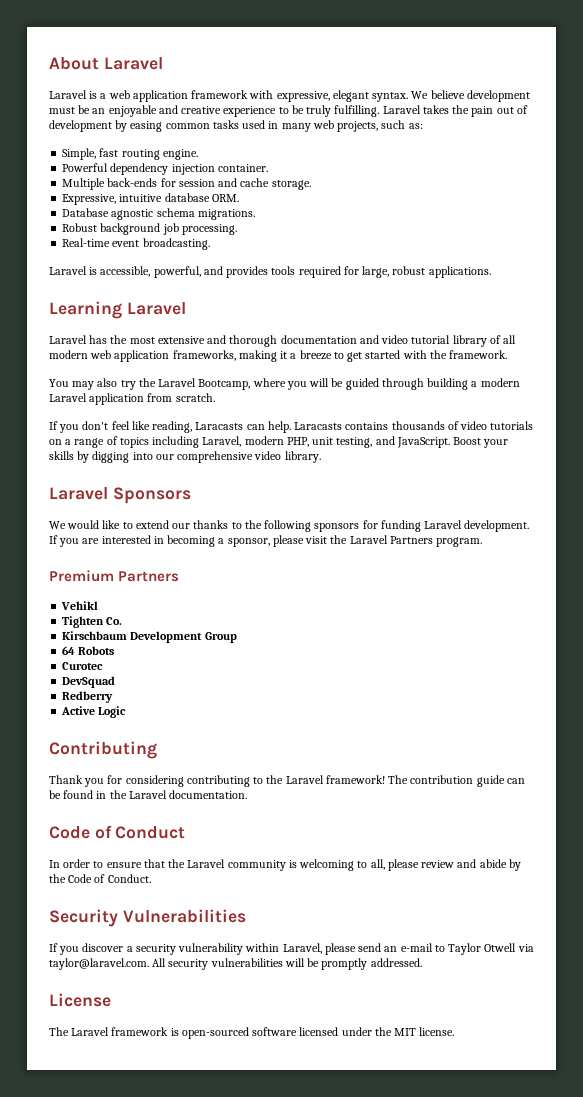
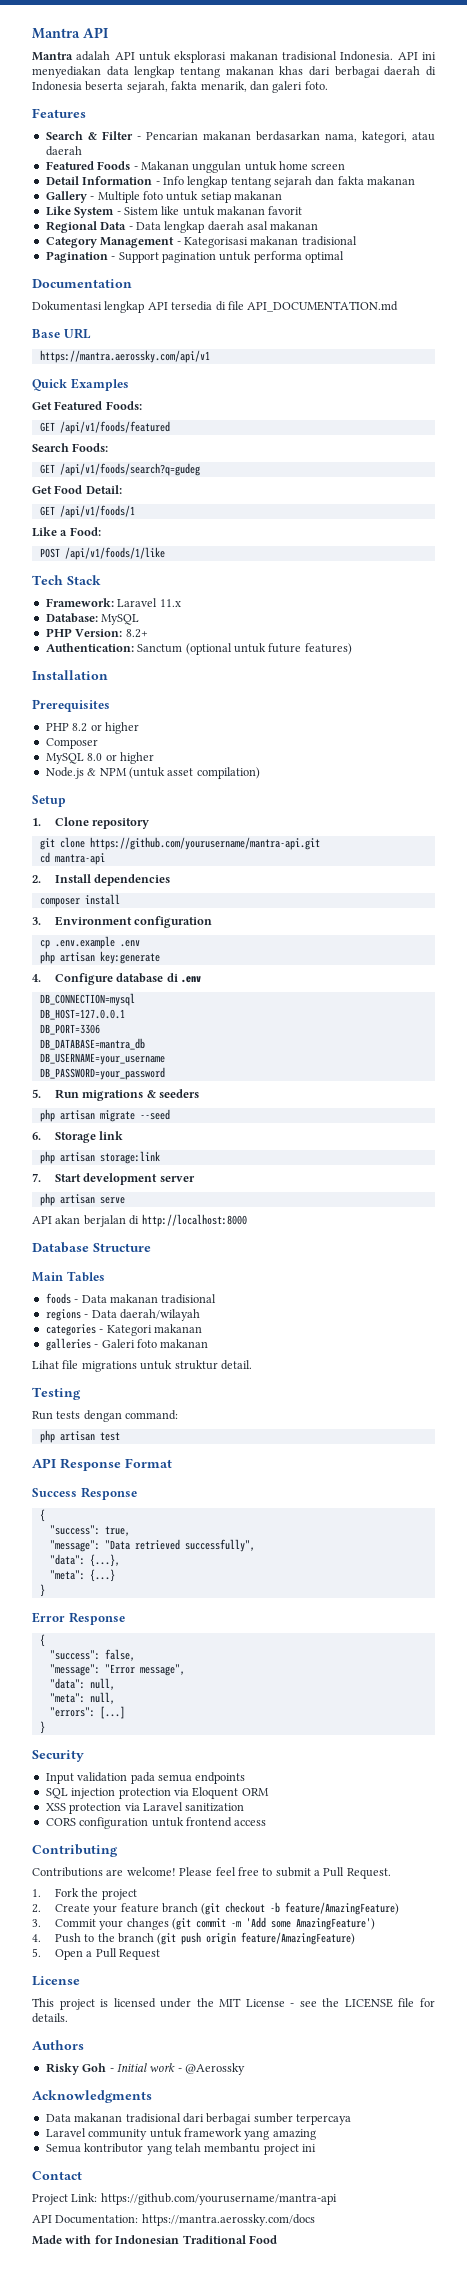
[49,57,163,70] [49,90,530,102] [49,105,528,117] [49,120,423,132] [62,148,198,160] [62,163,268,175] [62,178,311,190] [62,193,239,205] [62,208,255,220] [62,223,237,235] [62,238,210,250] [49,266,491,278] [49,301,186,319] [49,335,517,347] [49,350,508,362] [49,378,520,390] [49,393,215,405] [49,421,534,433] [49,436,509,448] [49,451,321,463] [49,487,191,504] [49,520,530,532] [49,535,483,547] [49,570,180,582] [61,601,99,610] [62,616,123,628] [62,631,237,643] [62,646,115,655] [62,662,104,670] [62,676,116,688] [62,691,114,703] [61,706,127,718] [49,741,157,759] [49,775,525,787] [49,790,248,799] [49,825,186,839] [49,859,521,871] [49,874,151,883] [49,909,246,927] [49,943,534,955] [49,958,422,970] [49,993,111,1007] [49,1027,455,1039] About Laravel // Laravel is a web application framework with expressive, elegant syntax. We believe development must be an enjoyable and creative experience to be truly fulfilling. Laravel takes the pain out of development by easing common tasks used in many web projects, such as: // Simple, fast routing engine. // Powerful dependency injection container. // Multiple back-ends for session and cache storage. // Expressive, intuitive database ORM. // Database agnostic schema migrations. // Robust background job processing. // Real-time event broadcasting. // Laravel is accessible, powerful, and provides tools required for large, robust applications. // Learning Laravel // Laravel has the most extensive and thorough documentation and video tutorial library of all modern web application frameworks, making it a breeze to get started with the framework. // You may also try the Laravel Bootcamp, where you will be guided through building a modern Laravel application from scratch. // If you don't feel like reading, Laracasts can help. Laracasts contains thousands of video tutorials on a range of topics including Laravel, modern PHP, unit testing, and JavaScript. Boost your skills by digging into our comprehensive video library. // Laravel Sponsors // We would like to extend our thanks to the following sponsors for funding Laravel development. If you are interested in becoming a sponsor, please visit the Laravel Partners program. // Premium Partners // Vehikl // Tighten Co. // Kirschbaum Development Group // 64 Robots // Curotec // DevSquad // Redberry // Active Logic // Contributing // Thank you for considering contributing to the Laravel framework! The contribution guide can be found in the Laravel documentation. // Code of Conduct // In order to ensure that the Laravel community is welcoming to all, please review and abide by the Code of Conduct. // Security Vulnerabilities // If you discover a security vulnerability within Laravel, please send an e-mail to Taylor Otwell via taylor@laravel.com. All security vulnerabilities will be promptly addressed. // License // The Laravel framework is open-sourced software licensed under the MIT license. -> [32,27,109,39] [32,51,436,63] [32,66,437,78] [32,81,328,93] [32,108,86,118] [45,131,435,143] [45,146,82,156] [45,161,346,173] [45,176,416,188] [45,191,282,203] [45,206,303,218] [45,221,319,233] [45,236,357,248] [45,251,344,263] [32,279,132,288] [32,301,399,313] [32,328,91,339] [39,350,210,363] [32,378,129,391] [32,401,142,410] [39,421,170,434] [32,443,109,452] [39,463,200,476] [32,485,122,494] [39,505,135,518] [32,527,101,537] [39,547,165,560] [32,575,101,585] [45,598,181,607] [45,613,140,625] [45,628,148,638] [45,643,352,655] [32,670,108,680] [32,699,110,712] [45,722,139,734] [45,738,98,749] [45,752,154,764] [45,767,260,779] [32,795,66,807] [32,817,150,829] [39,837,320,850] [39,852,105,865] [32,874,171,886] [39,894,120,907] [32,916,213,928] [39,936,140,949] [39,951,160,964] [32,973,202,985] [39,993,135,1006] [39,1009,125,1020] [39,1024,100,1035] [39,1038,145,1050] [39,1053,165,1065] [39,1067,165,1080] [32,1089,200,1101] [39,1109,170,1122] [32,1131,124,1143] [39,1151,160,1164] [32,1173,195,1185] [39,1193,125,1206] [32,1214,247,1227] [32,1242,151,1253] [32,1271,105,1282] [45,1293,217,1304] [45,1309,200,1321] [45,1324,202,1336] [45,1338,209,1351] [32,1360,252,1372] [32,1387,81,1400] [32,1410,179,1422] [39,1430,120,1443] [32,1458,172,1471] [32,1487,137,1500] [39,1509,45,1522] [49,1525,130,1536] [49,1539,255,1552] [49,1554,120,1567] [49,1569,115,1582] [39,1584,45,1597] [32,1612,125,1625] [39,1634,45,1647] [49,1649,135,1661] [49,1664,185,1676] [49,1678,115,1690] [49,1692,115,1704] [49,1706,125,1719] [39,1721,45,1734] [32,1750,84,1762] [45,1772,246,1784] [45,1787,269,1799] [45,1802,245,1814] [45,1817,267,1829] [32,1844,118,1857] [32,1867,391,1879] [32,1888,137,1900] [32,1902,400,1915] [32,1917,376,1930] [32,1932,356,1945] [32,1948,161,1960] [32,1976,80,1986] [32,1998,436,2010] [32,2013,68,2023] [32,2040,84,2050] [45,2063,245,2075] [32,2090,152,2103] [45,2113,351,2125] [45,2128,316,2140] [45,2143,316,2155] [32,2171,82,2180] [32,2193,337,2205] [32,2214,315,2226] [32,2235,277,2245] Mantra API // Mantra adalah API untuk eksplorasi makanan tradisional Indonesia. API ini menyediakan data lengkap tentang makanan khas dari berbagai daerah di Indonesia beserta sejarah, fakta menarik, dan galeri foto. // Features // Search & Filter - Pencarian makanan berdasarkan nama, kategori, atau daerah // Featured Foods - Makanan unggulan untuk home screen // Detail Information - Info lengkap tentang sejarah dan fakta makanan // Gallery - Multiple foto untuk setiap makanan // Like System - Sistem like untuk makanan favorit // Regional Data - Data lengkap daerah asal makanan // Category Management - Kategorisasi makanan tradisional // Pagination - Support pagination untuk performa optimal // Documentation // Dokumentasi lengkap API tersedia di file API_DOCUMENTATION.md // Base URL // https://mantra.aerossky.com/api/v1 // Quick Examples // Get Featured Foods: // GET /api/v1/foods/featured // Search Foods: // GET /api/v1/foods/search?q=gudeg // Get Food Detail: // GET /api/v1/foods/1 // Like a Food: // POST /api/v1/foods/1/like // Tech Stack // Framework: Laravel 11.x // Database: MySQL // PHP Version: 8.2+ // Authentication: Sanctum (optional untuk future features) // Installation // Prerequisites // PHP 8.2 or higher // Composer // MySQL 8.0 or higher // Node.js & NPM (untuk asset compilation) // Setup // 1. Clone repository // git clone https://github.com/yourusername/mantra-api.git // cd mantra-api // 2. Install dependencies // composer install // 3. Environment configuration // cp .env.example .env // php artisan key:generate // 4. Configure database di .env // DB_CONNECTION=mysql // DB_HOST=127.0.0.1 // DB_PORT=3306 // DB_DATABASE=mantra_db // DB_USERNAME=your_username // DB_PASSWORD=your_password // 5. Run migrations & seeders // php artisan migrate --seed // 6. Storage link // php artisan storage:link // 7. Start development server // php artisan serve // API akan berjalan di http://localhost:8000 // Database Structure // Main Tables // foods - Data makanan tradisional // regions - Data daerah/wilayah // categories - Kategori makanan // galleries - Galeri foto makanan // Lihat file migrations untuk struktur detail. // Testing // Run tests dengan command: // php artisan test // API Response Format // Success Response // { // "success": true, // "message": "Data retrieved successfully", // "data": {...}, // "meta": {...} // } // Error Response // { // "success": false, // "message": "Error message", // "data": null, // "meta": null, // "errors": [...] // } // Security // Input validation pada semua endpoints // SQL injection protection via Eloquent ORM // XSS protection via Laravel sanitization // CORS configuration untuk frontend access // Contributing // Contributions are welcome! Please feel free to submit a Pull Request. // 1. Fork the project // 2. Create your feature branch (git checkout -b feature/AmazingFeature) // 3. Commit your changes (git commit -m 'Add some AmazingFeature') // 4. Push to the branch (git push origin feature/AmazingFeature) // 5. Open a Pull Request // License // This project is licensed under the MIT License - see the LICENSE file for details. // Authors // Risky Goh - Initial work - @Aerossky // Acknowledgments // Data makanan tradisional dari berbagai sumber terpercaya // Laravel community untuk framework yang amazing // Semua kontributor yang telah membantu project ini // Contact // Project Link: https://github.com/yourusername/mantra-api // API Documentation: https://mantra.aerossky.com/docs // Made with for Indonesian Traditional Food

